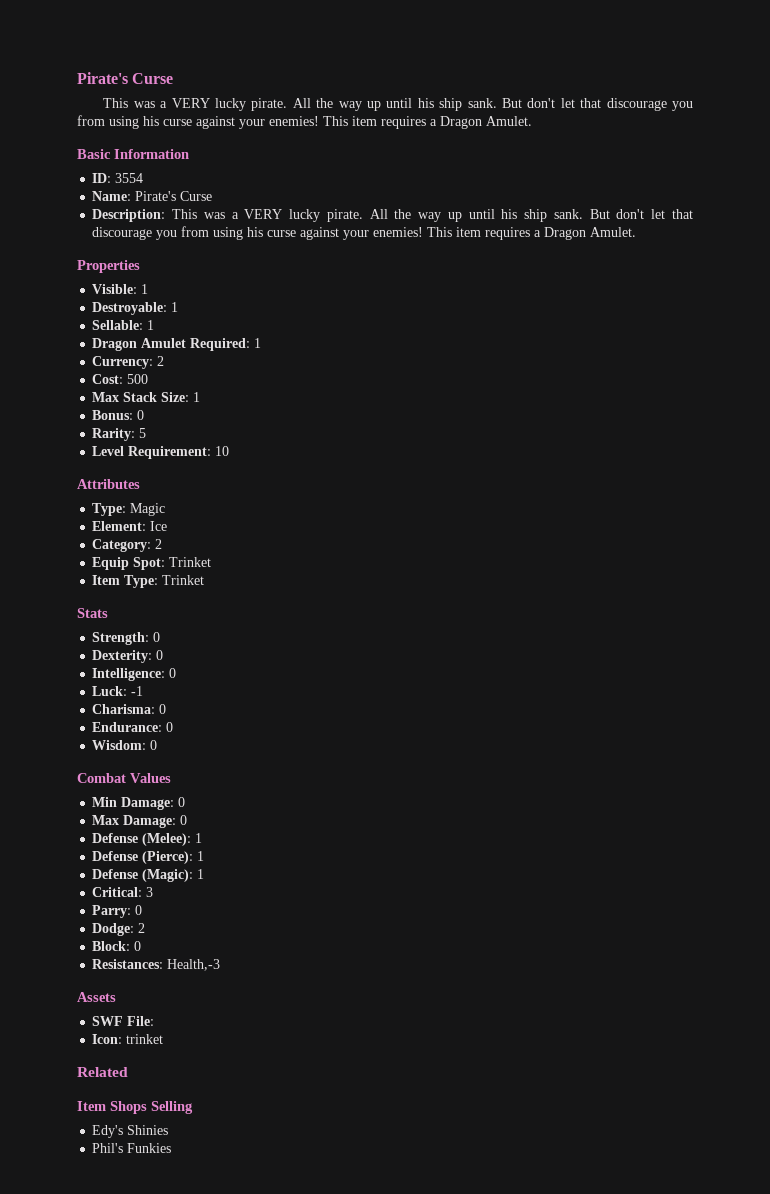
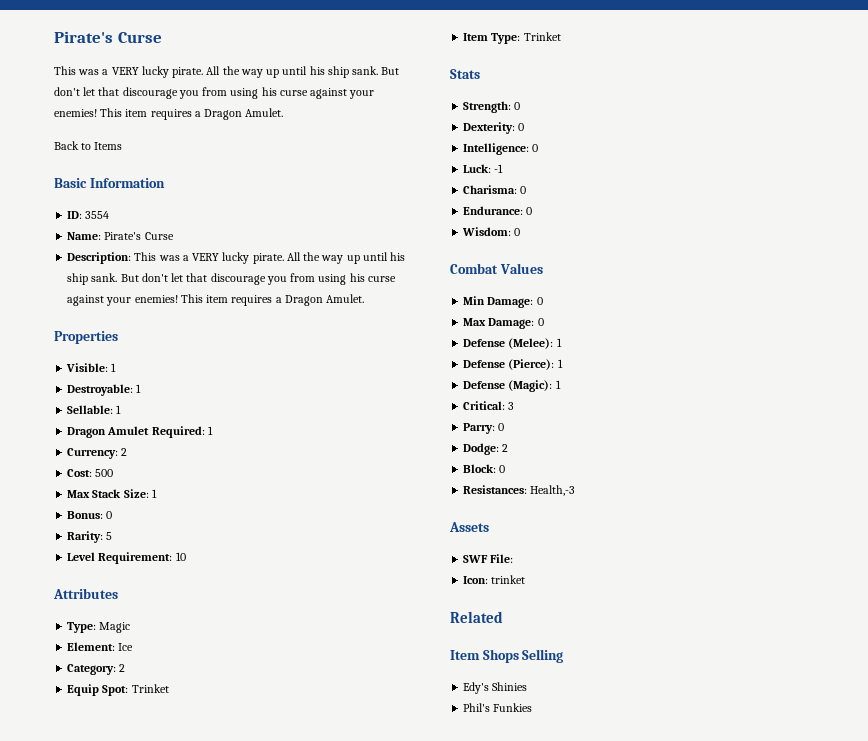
(532, 121) none -> [54,141,123,150] // Back to Items

